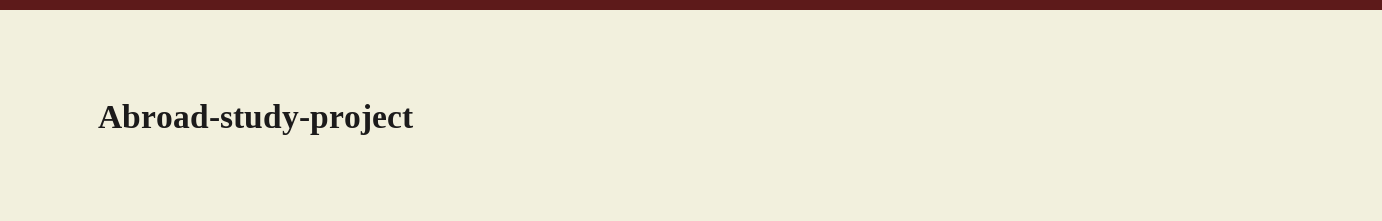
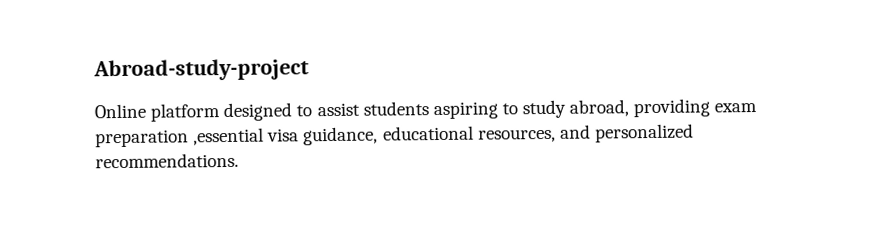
(414, 119) none -> [94,98,758,122] [95,123,694,148] [95,152,239,169] // Online platform designed to assist students aspiring to study abroad, providing exam preparation ,essential visa guidance, educational resources, and personalized recommendations.

